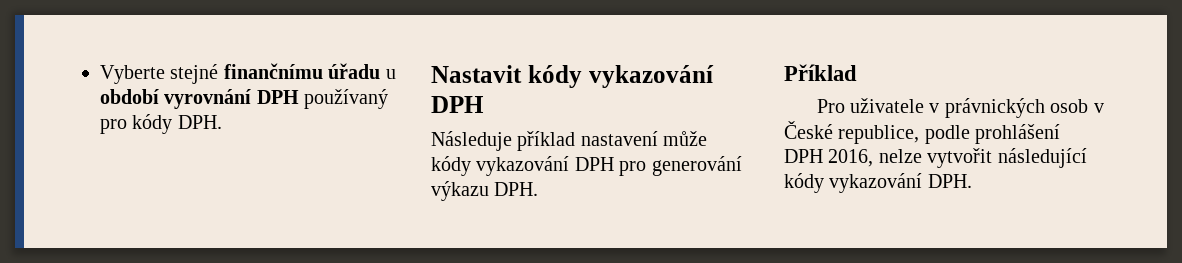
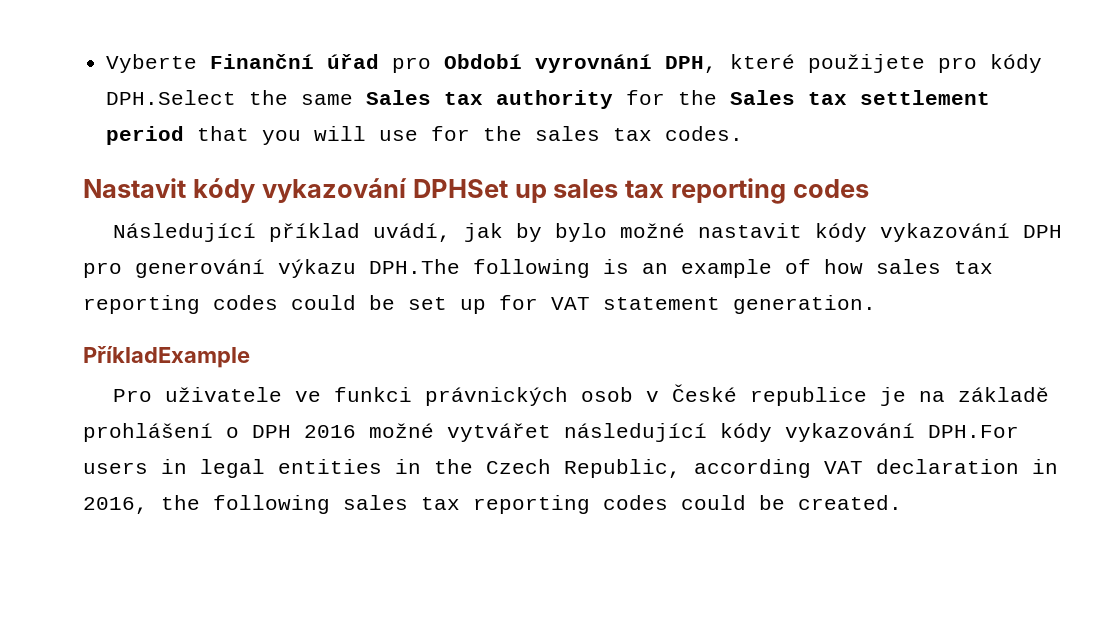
[170,63,396,84] [100,89,389,109] [100,114,222,134] [431,65,714,88] [431,96,484,113] [431,131,708,151] stejné finančnímu úřadu u období vyrovnání DPH používaný pro kódy DPH. // Nastavit kódy vykazování DPH // Následuje příklad nastavení může -> [210,54,1043,73] [106,90,991,109] [106,126,744,145] [83,178,870,204] [113,223,803,242] Finanční úřad pro Období vyrovnání DPH, které použijete pro kódy DPH.Select the same Sales tax authority for the Sales tax settlement period that you will use for the sales tax codes. // Nastavit kódy vykazování DPHSet up sales tax reporting codes // Následující příklad uvádí, jak by bylo možné nastavit
[494,182,539,196] [784,64,857,81] DPH. // Příklad -> [369,259,993,278] [83,295,876,314] [83,346,250,368] DPH.The following is an example of how sales tax reporting codes could be set up for VAT statement generation. // PříkladExample
[929,103,940,113] v -> [295,387,413,402] ve funkci
[838,124,1061,144] [784,148,1087,168] [784,173,972,193] republice, podle prohlášení DPH 2016, nelze vytvořit následující kódy vykazování DPH. -> [750,387,1050,406] [83,423,1019,442] [83,459,1058,478] [83,495,902,514] republice je na základě prohlášení o DPH 2016 možné vytvářet následující kódy vykazování DPH.For users in legal entities in the Czech Republic, according VAT declaration in 2016, the following sales tax reporting codes could be created.

